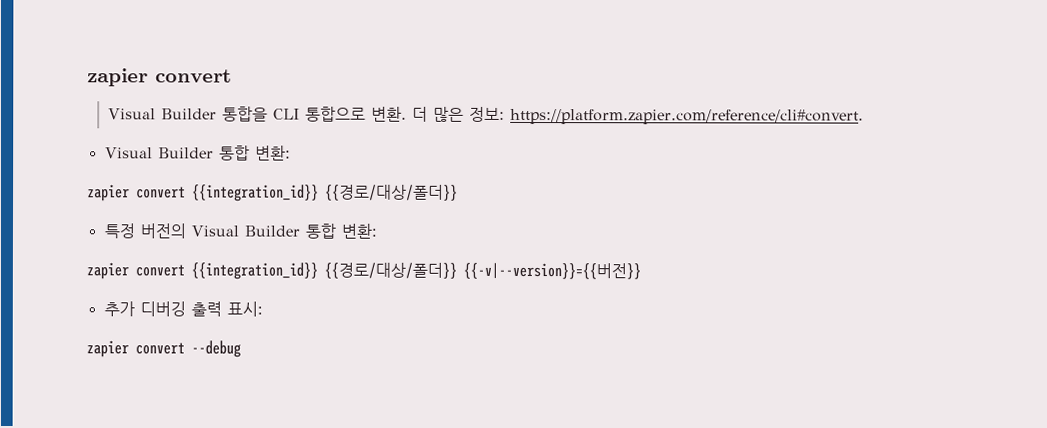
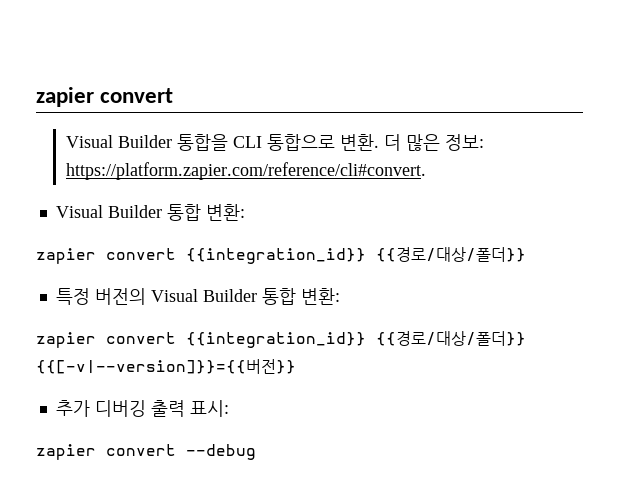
[463,262,641,280] {{-v|--version}}={{버전}} -> [36,359,296,374] {{[-v|--version]}}={{버전}}

